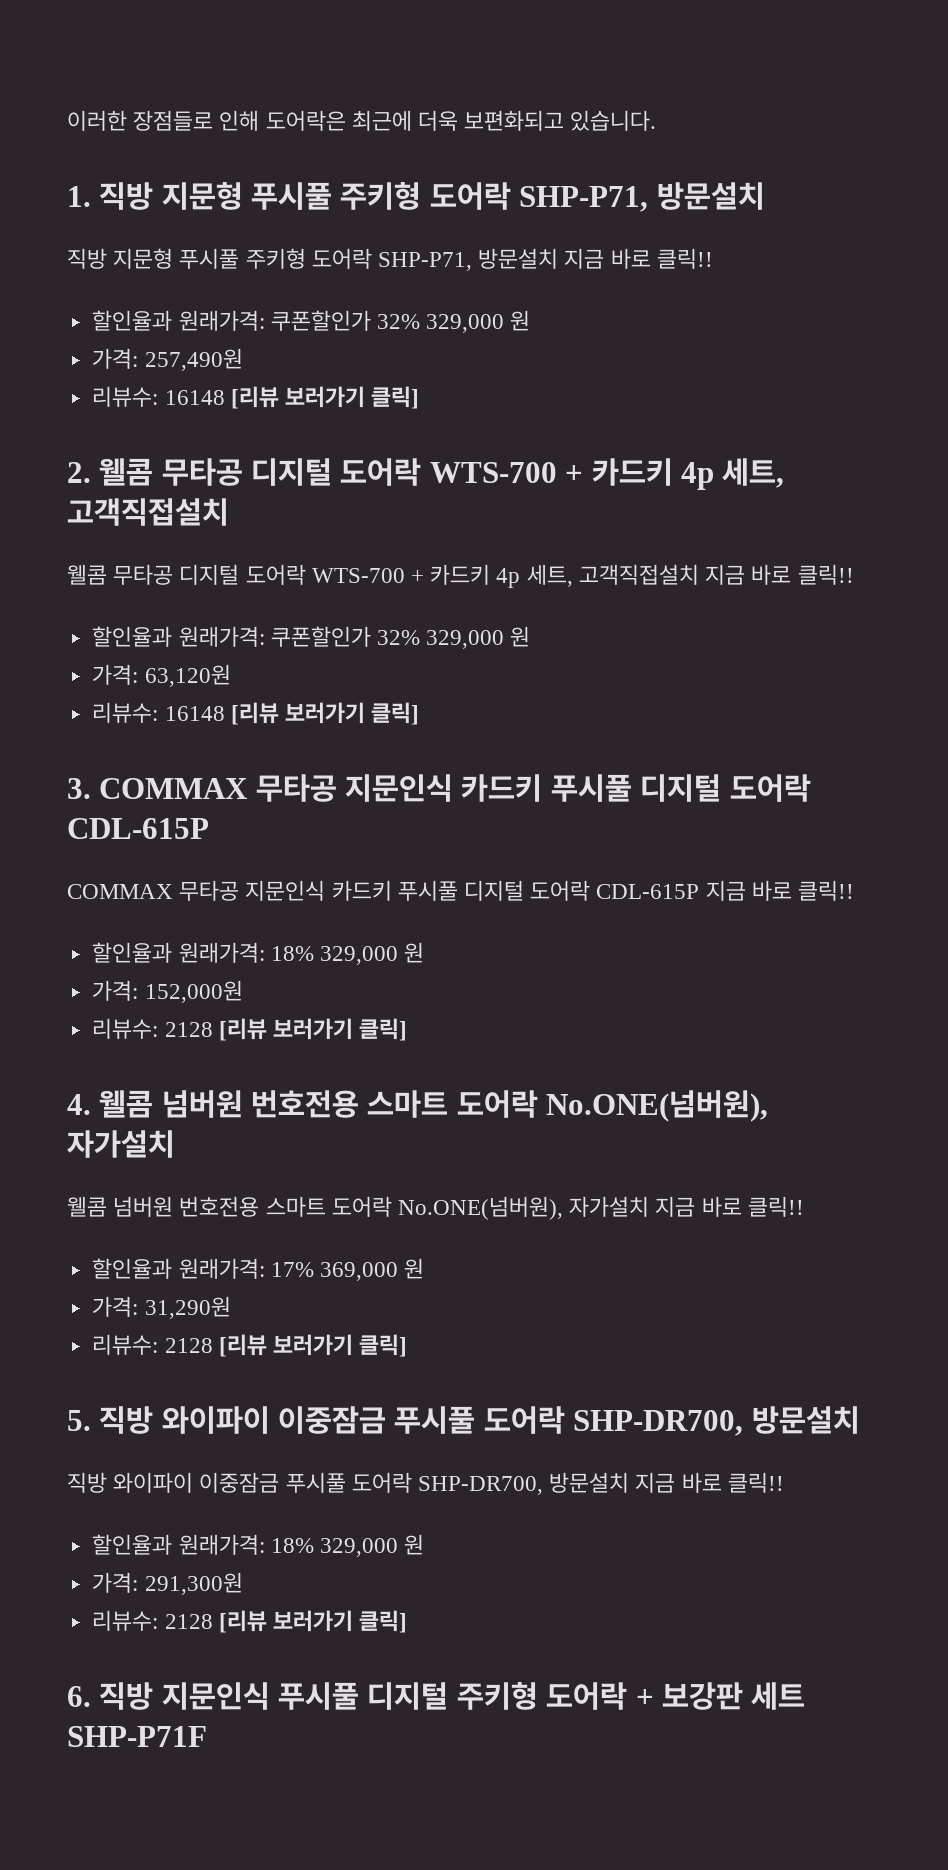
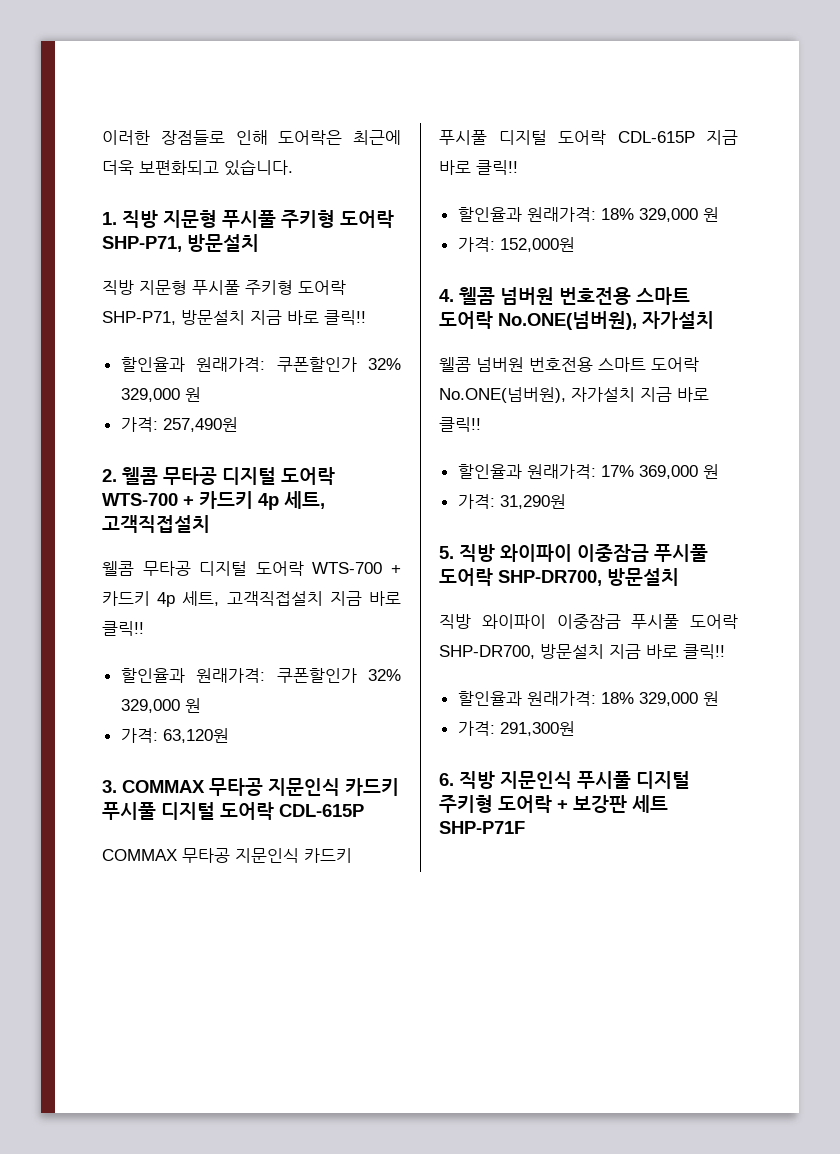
[92,386,420,409] // 리뷰수: 16148 [리뷰 보러가기 클릭] -> (238, 424) none
[92,702,420,725] // 리뷰수: 16148 [리뷰 보러가기 클릭] -> (229, 735) none
[92,1018,408,1041] // 리뷰수: 2128 [리뷰 보러가기 클릭] -> (575, 244) none
[92,1334,408,1357] // 리뷰수: 2128 [리뷰 보러가기 클릭] -> (566, 501) none
[92,1610,408,1633] // 리뷰수: 2128 [리뷰 보러가기 클릭] -> (575, 728) none

